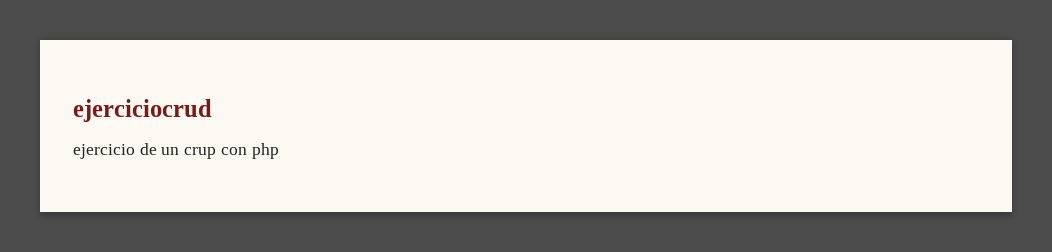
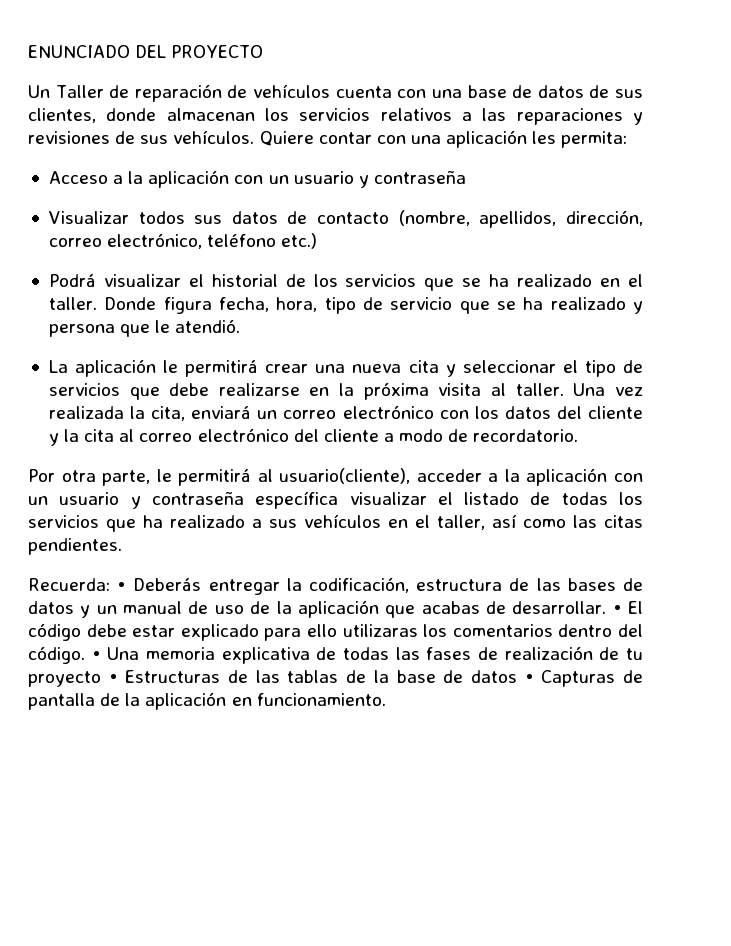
[73,99,212,122] [73,143,279,159] ejerciciocrud // ejercicio de un crup con php -> [28,45,264,58] [28,84,643,102] [28,108,643,125] [28,130,628,148] [48,170,466,188] [48,210,643,228] [48,233,318,249] [48,274,643,291] [48,297,643,314] [48,319,241,337] [48,359,643,377] [48,382,644,400] [48,405,644,421] [48,428,579,446] [28,468,644,486] [28,491,643,509] [28,514,643,532] [28,538,122,555] [28,577,643,595] [28,600,643,618] [28,623,644,641] [28,646,643,664] [28,670,643,687] [28,692,386,710] ENUNCIADO DEL PROYECTO // Un Taller de reparación de vehículos cuenta con una base de datos de sus clientes, donde almacenan los servicios relativos a las reparaciones y revisiones de sus vehículos. Quiere contar con una aplicación les permita: // Acceso a la aplicación con un usuario y contraseña // Visualizar todos sus datos de contacto (nombre, apellidos, dirección, correo electrónico, teléfono etc.) // Podrá visualizar el historial de los servicios que se ha realizado en el taller. Donde figura fecha, hora, tipo de servicio que se ha realizado y persona que le atendió. // La aplicación le permitirá crear una nueva cita y seleccionar el tipo de servicios que debe realizarse en la próxima visita al taller. Una vez realizada la cita, enviará un correo electrónico con los datos del cliente y la cita al correo electrónico del cliente a modo de recordatorio. // Por otra parte, le permitirá al usuario(cliente), acceder a la aplicación con un usuario y contraseña específica visualizar el listado de todas los servicios que ha realizado a sus vehículos en el taller, así como las citas pendientes. // Recuerda: • Deberás entregar la codificación, estructura de las bases de datos y un manual de uso de la aplicación que acabas de desarrollar. • El código debe estar explicado para ello utilizaras los comentarios dentro del código. • Una memoria explicativa de todas las fases de realización de tu proyecto • Estructuras de las tablas de la base de datos • Capturas de pantalla de la aplicación en funcionamiento.

